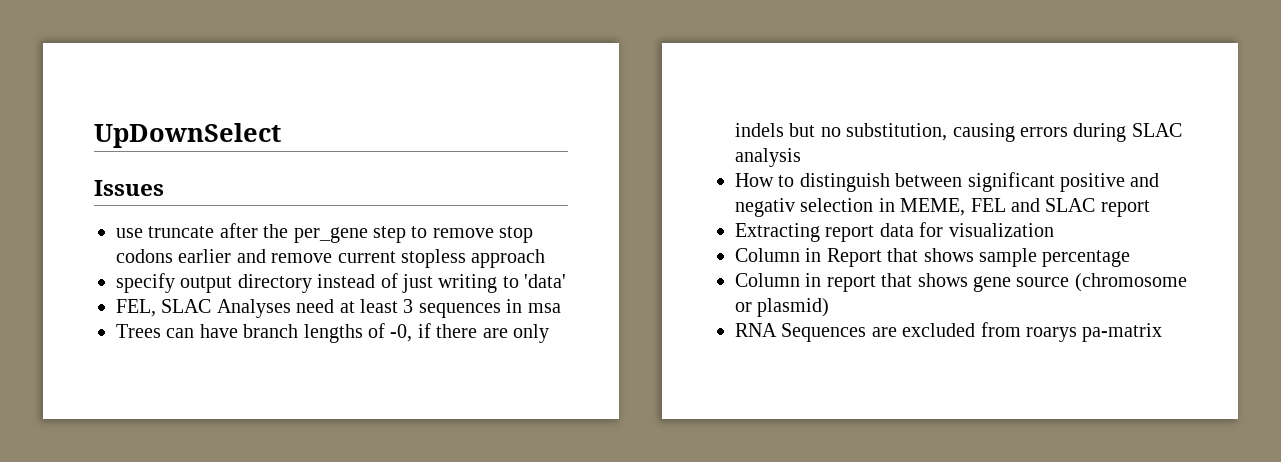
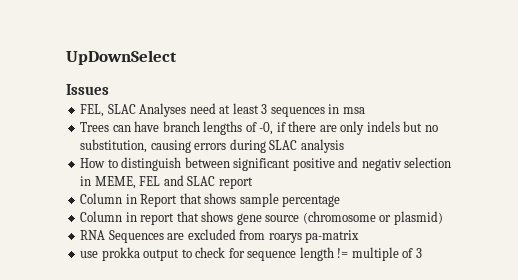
[116,223,534,243] [116,249,546,268] [116,273,567,293] // use truncate after the per_gene step to remove stop codons earlier and remove current stopless approach // specify output directory instead of just writing to 'data' -> (109, 89) none
[735,222,1054,242] // Extracting report data for visualization -> (253, 183) none
(1163, 332) none -> [80,247,422,261] // use prokka output to check for sequence length != multiple of 3

